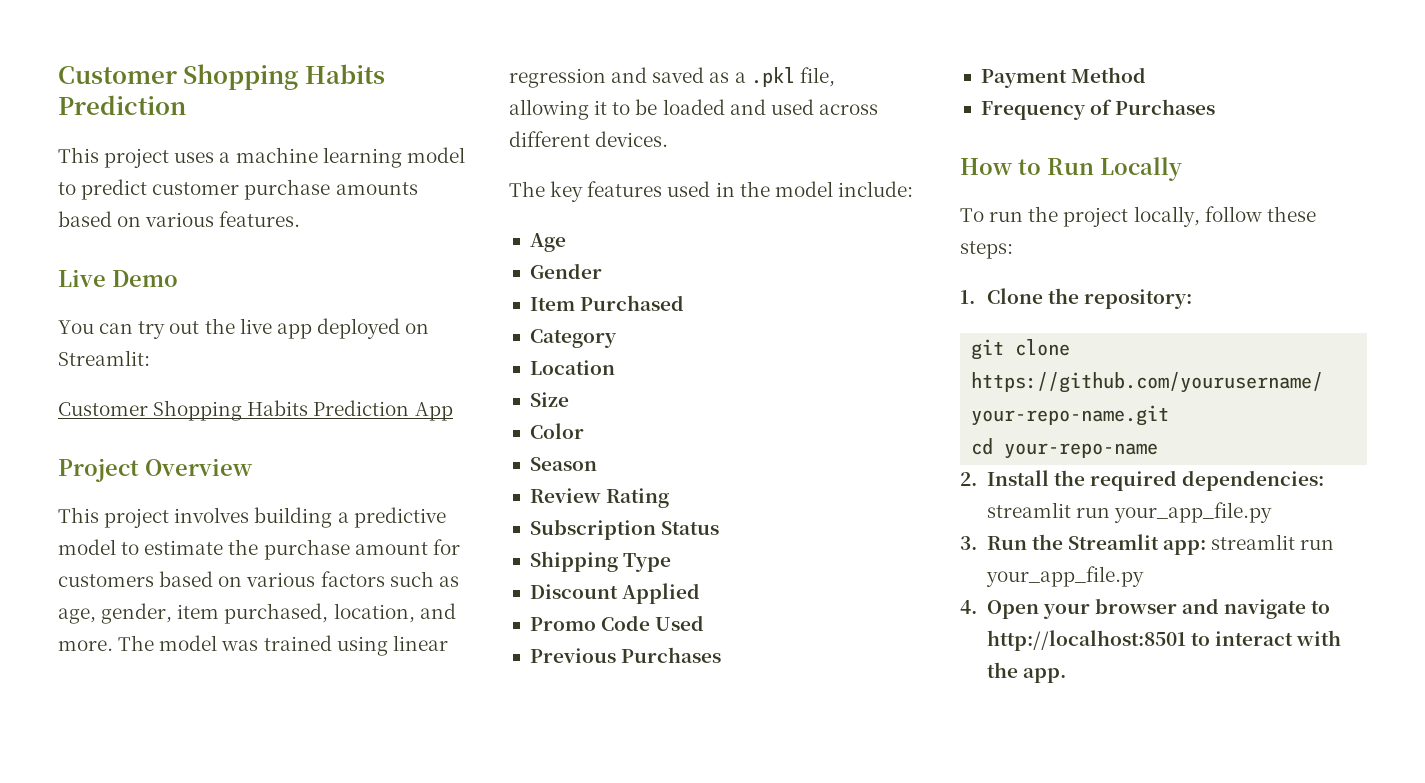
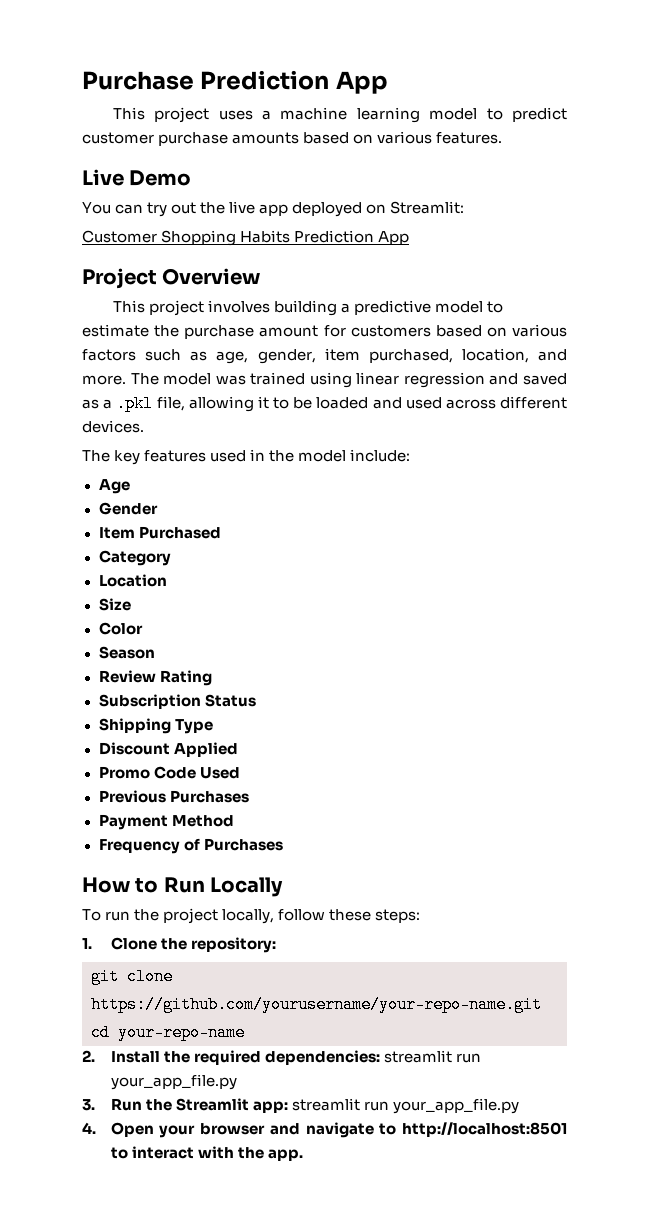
[58,64,385,90] [58,95,186,115] Customer Shopping Habits Prediction -> [82,70,388,94] Purchase Prediction App

